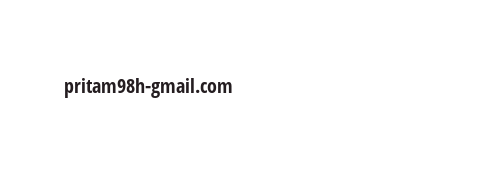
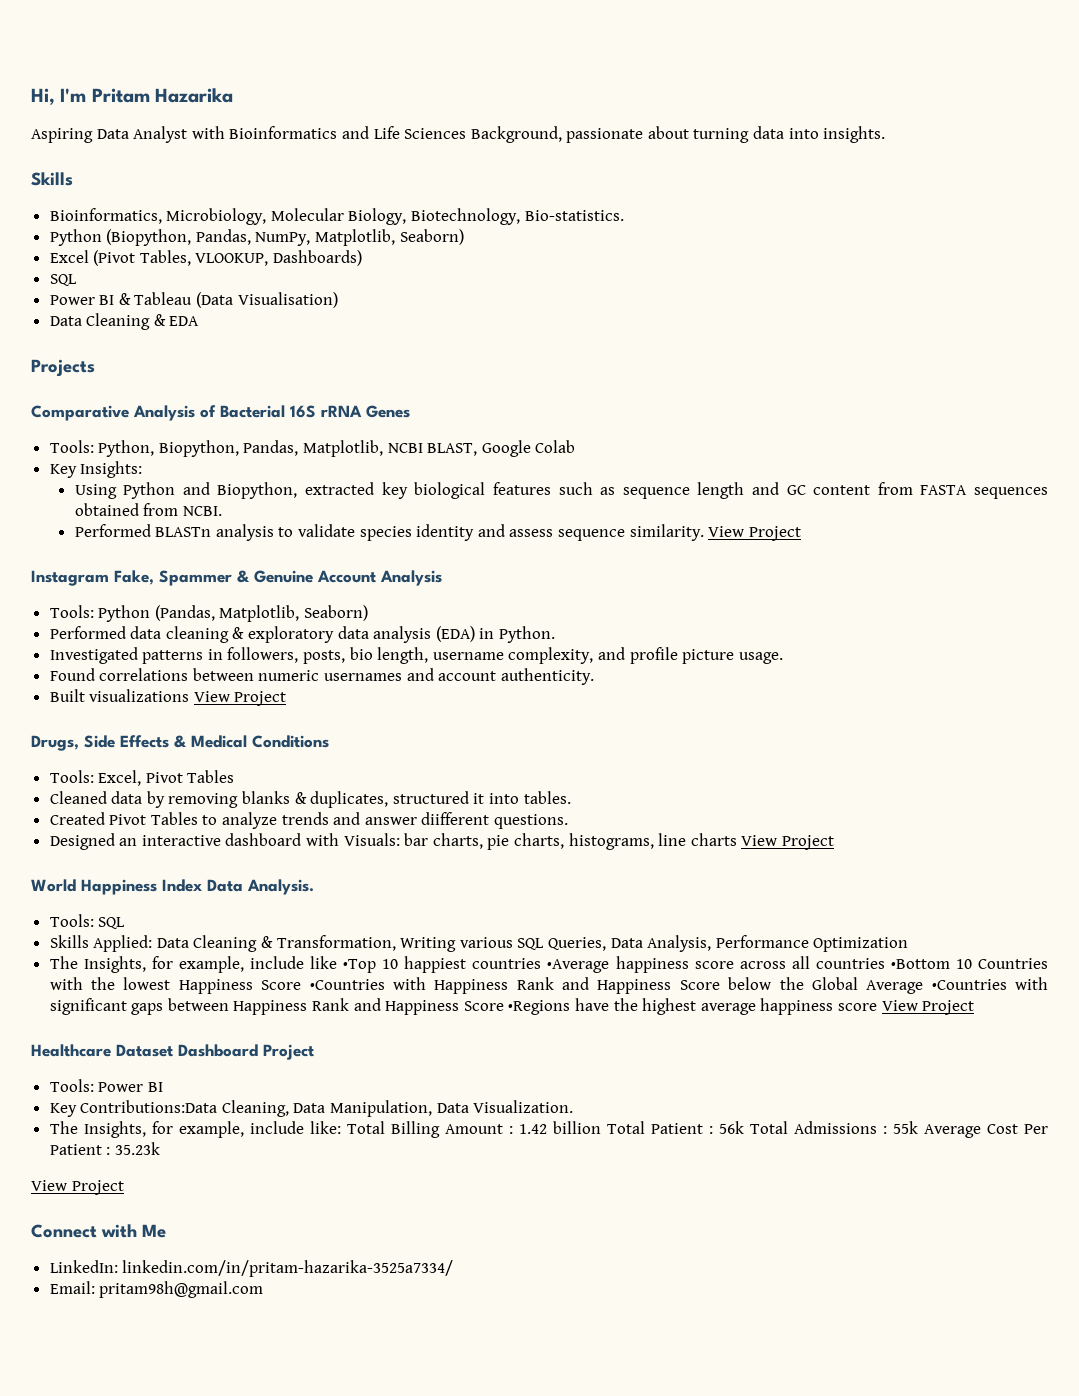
[64,78,233,98] pritam98h-gmail.com -> [31,88,234,105] [31,126,886,143] [31,172,73,186] [49,208,624,225] [49,229,464,246] [49,250,363,266] [49,274,77,286] [49,292,338,308] [49,313,200,330] [31,359,95,377] [31,405,410,421] [49,440,576,457] [49,461,143,478] [74,482,1048,499] [74,503,222,516] [74,524,801,541] [31,570,442,586] [49,605,369,622] [49,626,556,643] [49,647,783,664] [49,668,594,685] [49,689,287,706] [31,735,329,751] [49,770,235,786] [49,791,571,808] [49,812,569,829] [49,833,834,850] [31,879,314,895] [49,914,126,929] [49,935,909,952] [49,956,1048,973] [49,977,1048,994] [49,998,975,1015] [31,1044,314,1060] [49,1079,163,1092] [49,1100,574,1117] [49,1121,1048,1138] [49,1142,160,1155] [31,1180,124,1195] [31,1224,166,1238] [49,1260,454,1277] [49,1281,264,1298] Hi, I'm Pritam Hazarika // Aspiring Data Analyst with Bioinformatics and Life Sciences Background, passionate about turning data into insights. // Skills // Bioinformatics, Microbiology, Molecular Biology, Biotechnology, Bio-statistics. // Python (Biopython, Pandas, NumPy, Matplotlib, Seaborn) // Excel (Pivot Tables, VLOOKUP, Dashboards) // SQL // Power BI & Tableau (Data Visualisation) // Data Cleaning & EDA // Projects // Comparative Analysis of Bacterial 16S rRNA Genes // Tools: Python, Biopython, Pandas, Matplotlib, NCBI BLAST, Google Colab // Key Insights: // Using Python and Biopython, extracted key biological features such as sequence length and GC content from FASTA sequences obtained from NCBI. // Performed BLASTn analysis to validate species identity and assess sequence similarity. View Project // Instagram Fake, Spammer & Genuine Account Analysis // Tools: Python (Pandas, Matplotlib, Seaborn) // Performed data cleaning & exploratory data analysis (EDA) in Python. // Investigated patterns in followers, posts, bio length, username complexity, and profile picture usage. // Found correlations between numeric usernames and account authenticity. // Built visualizations View Project // Drugs, Side Effects & Medical Conditions // Tools: Excel, Pivot Tables // Cleaned data by removing blanks & duplicates, structured it into tables. // Created Pivot Tables to analyze trends and answer diifferent questions. // Designed an interactive dashboard with Visuals: bar charts, pie charts, histograms, line charts View Project // World Happiness Index Data Analysis. // Tools: SQL // Skills Applied: Data Cleaning & Transformation, Writing various SQL Queries, Data Analysis, Performance Optimization // The Insights, for example, include like •Top 10 happiest countries •Average happiness score across all countries •Bottom 10 Countries with the lowest Happiness Score •Countries with Happiness Rank and Happiness Score below the Global Average •Countries with significant gaps between Happiness Rank and Happiness Score •Regions have the highest average happiness score View Project // Healthcare Dataset Dashboard Project // Tools: Power BI // Key Contributions:Data Cleaning, Data Manipulation, Data Visualization. // The Insights, for example, include like: Total Billing Amount : 1.42 billion Total Patient : 56k Total Admissions : 55k Average Cost Per Patient : 35.23k // View Project // Connect with Me // LinkedIn: linkedin.com/in/pritam-hazarika-3525a7334/ // Email: pritam98h@gmail.com

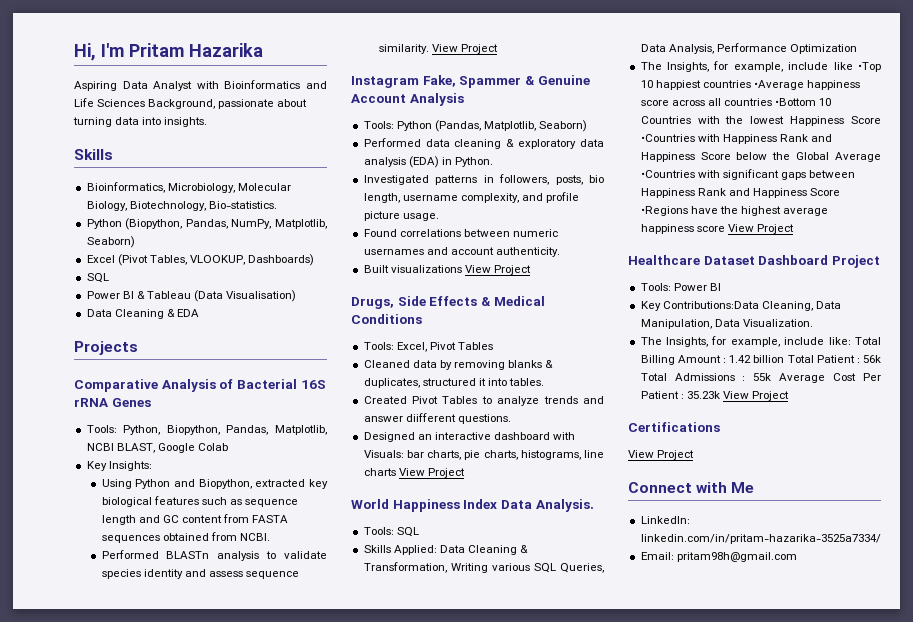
(160, 1148) none -> [722,391,790,401] [628,422,720,432] View Project // Certifications

